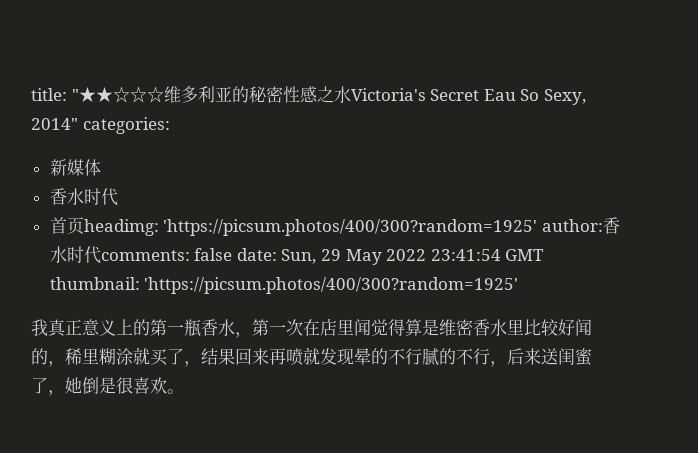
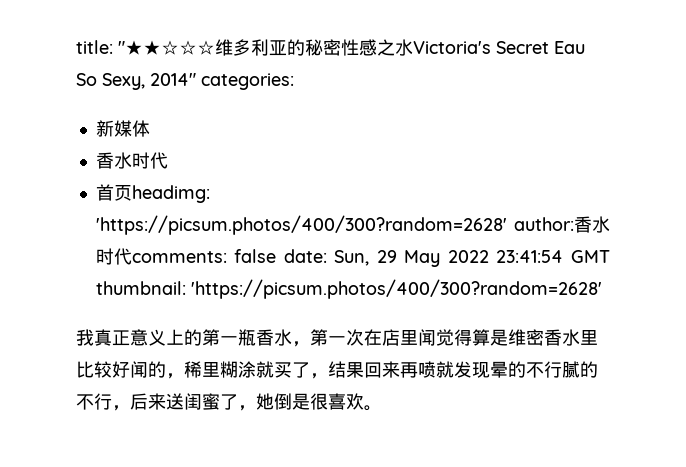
[163,219,538,236] 'https://picsum.photos/400/300?random=1925' -> [95,215,507,235] 'https://picsum.photos/400/300?random=2628'
[144,277,519,294] 'https://picsum.photos/400/300?random=1925' -> [190,279,602,299] 'https://picsum.photos/400/300?random=2628'

